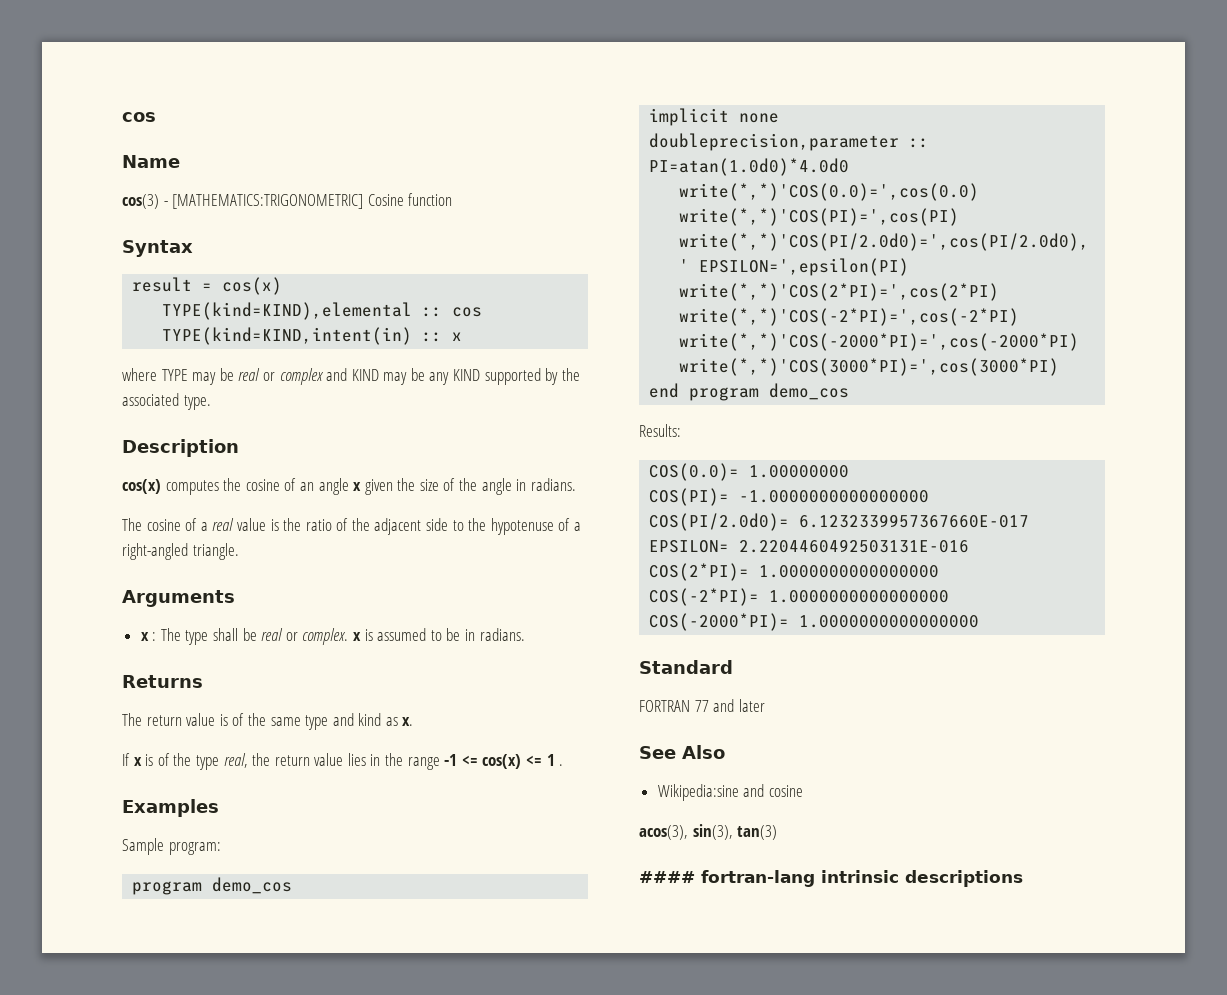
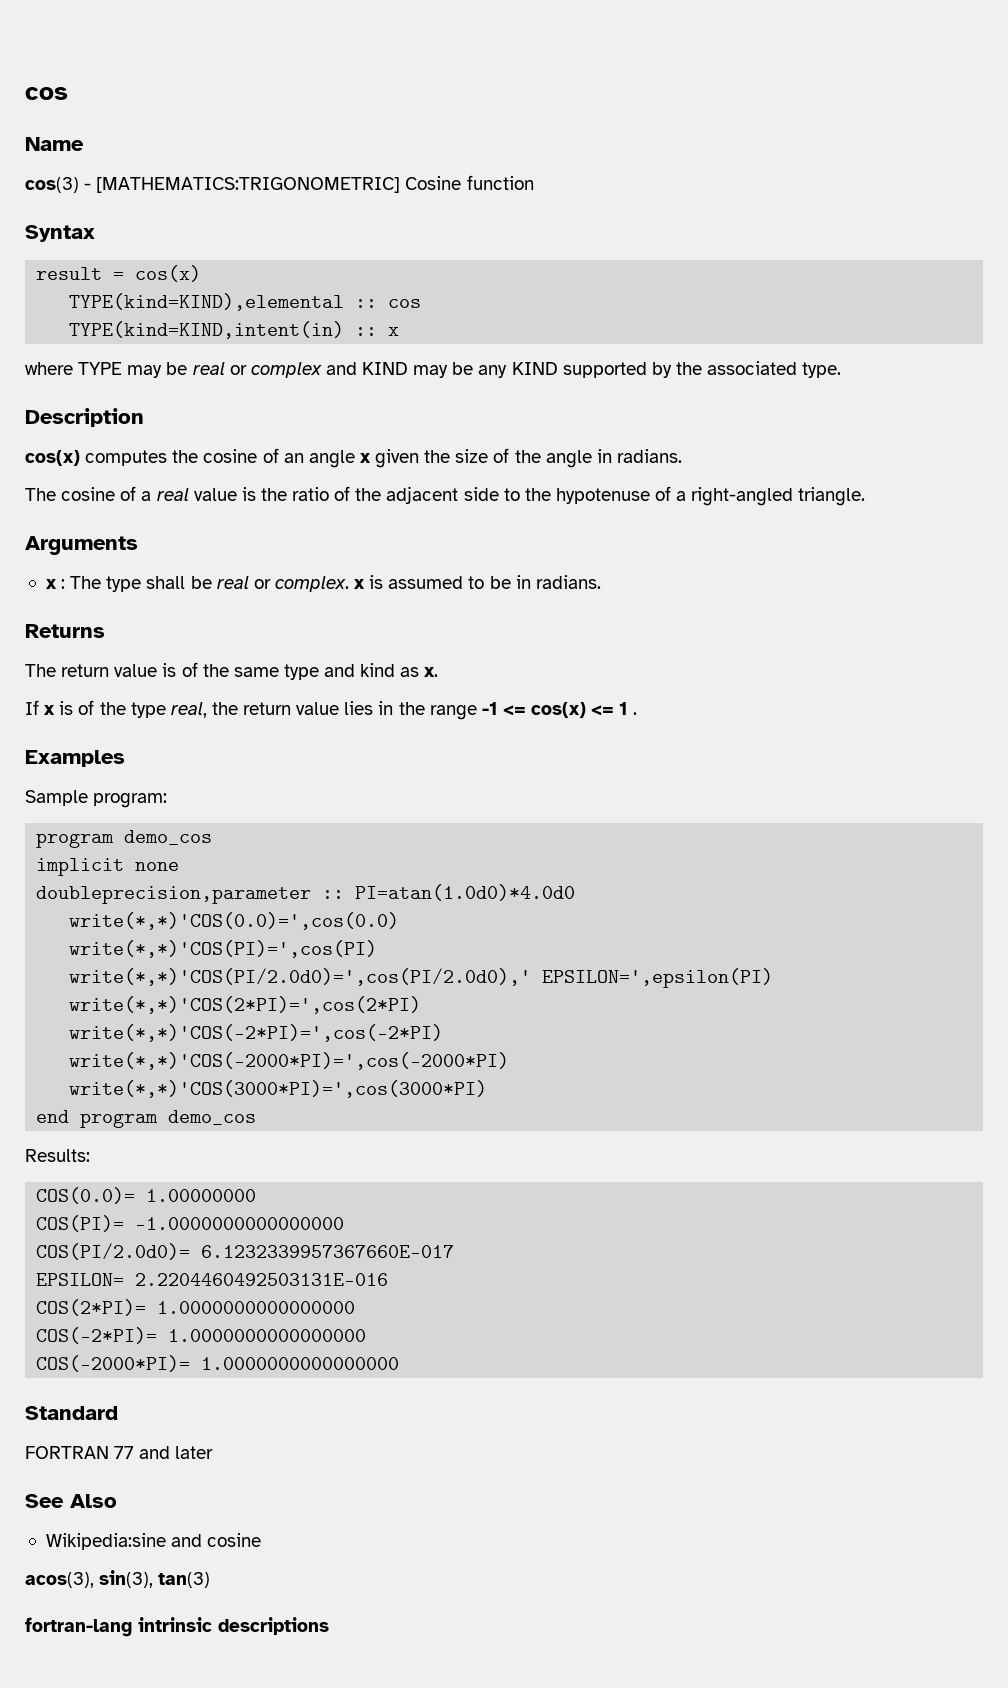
[639,871,695,883] #### -> (211, 1580) none

